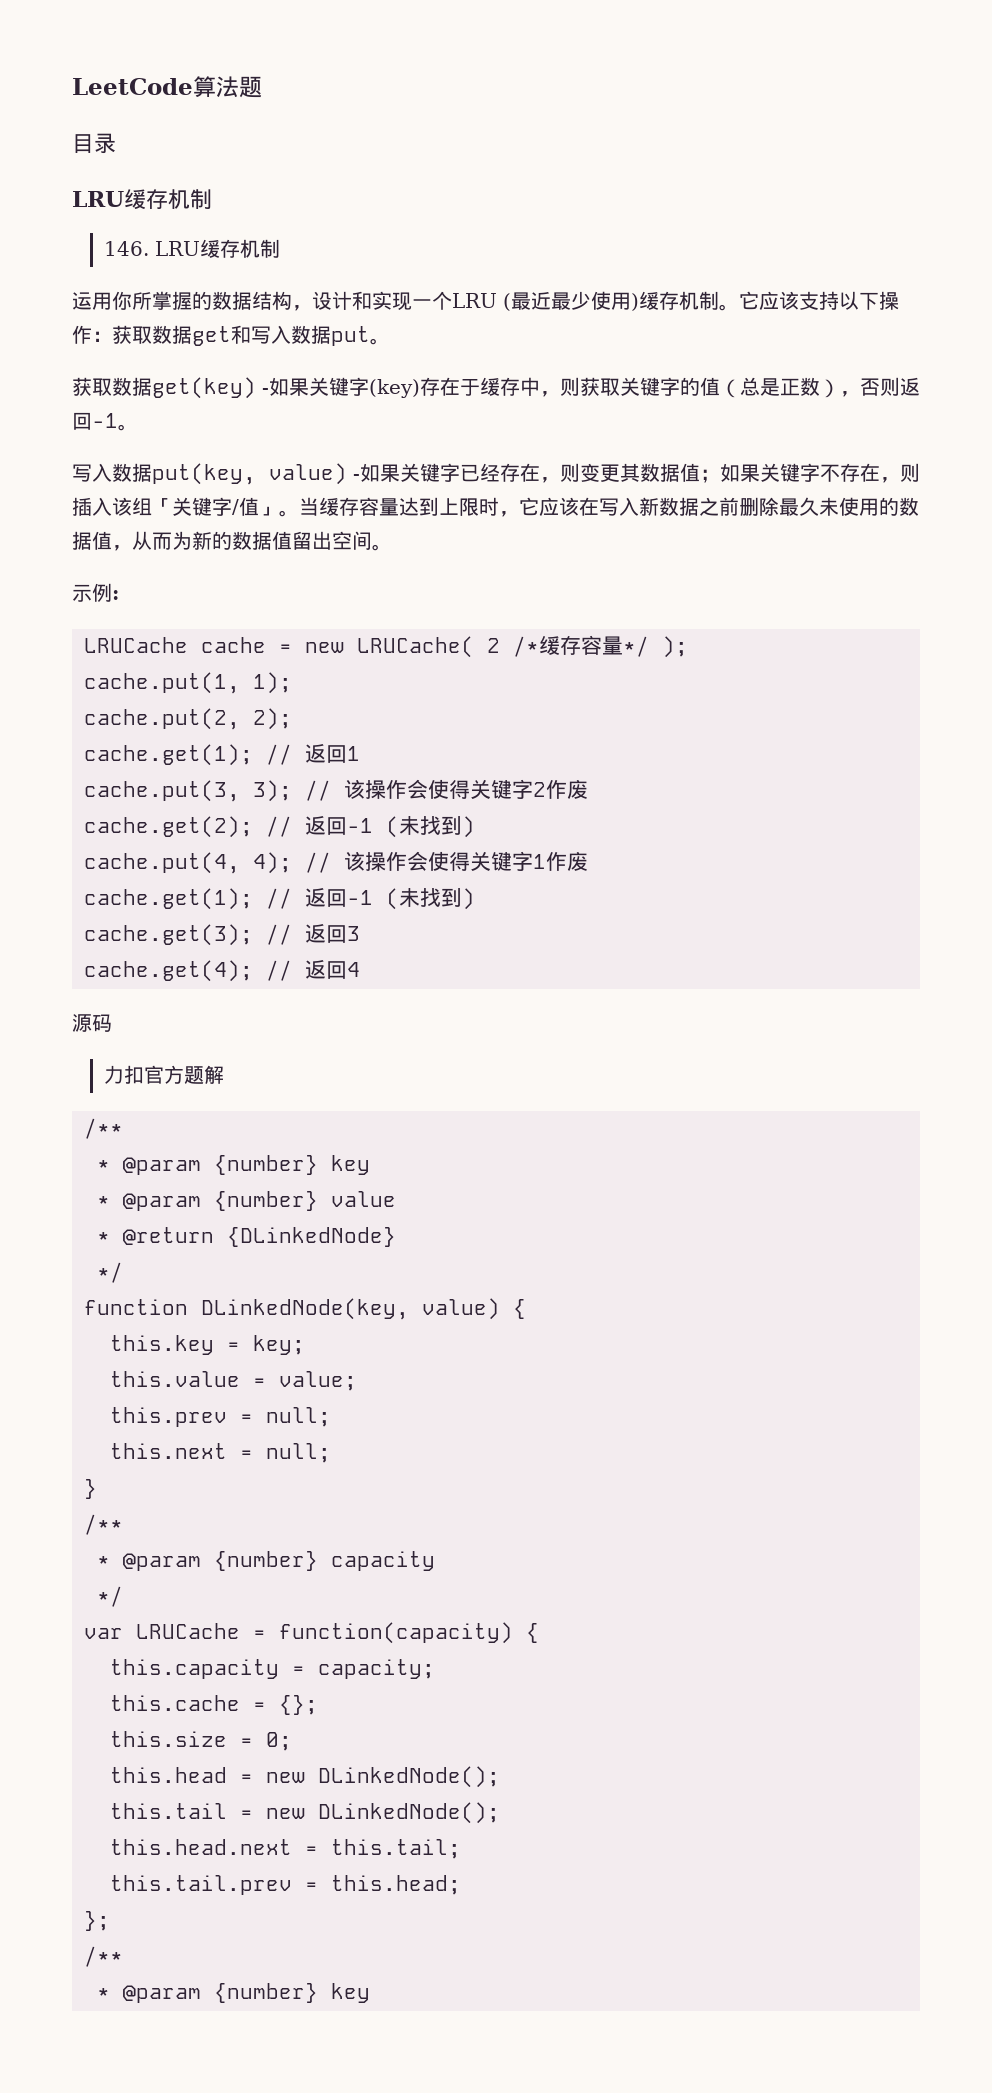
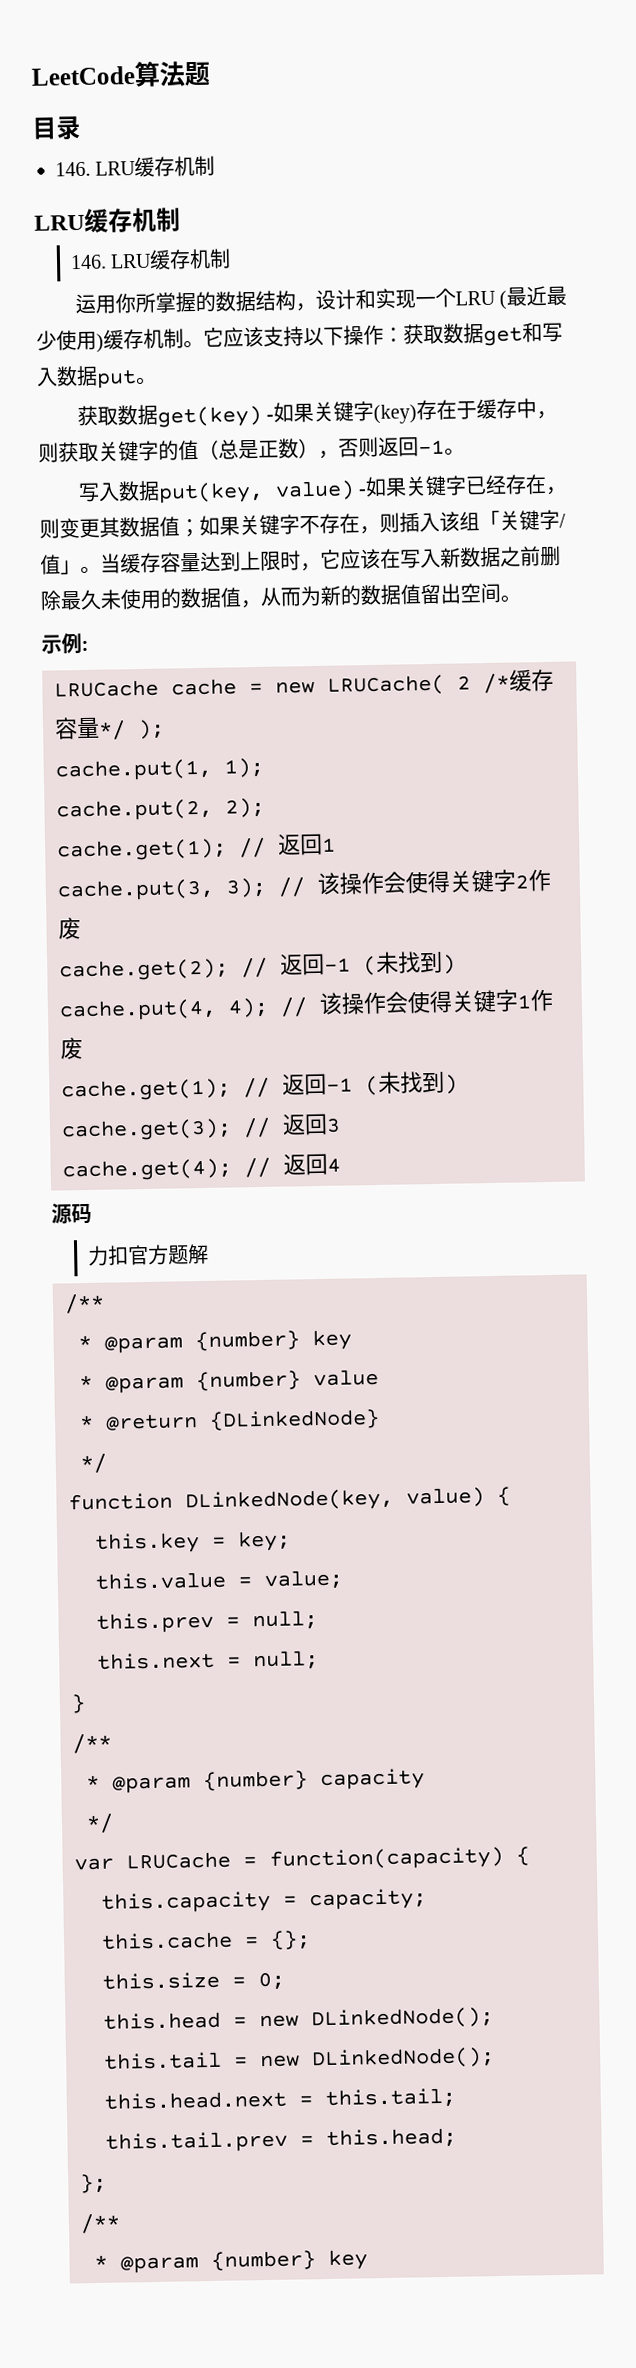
(116, 143) none -> [55,155,216,178] // 146. LRU缓存机制

